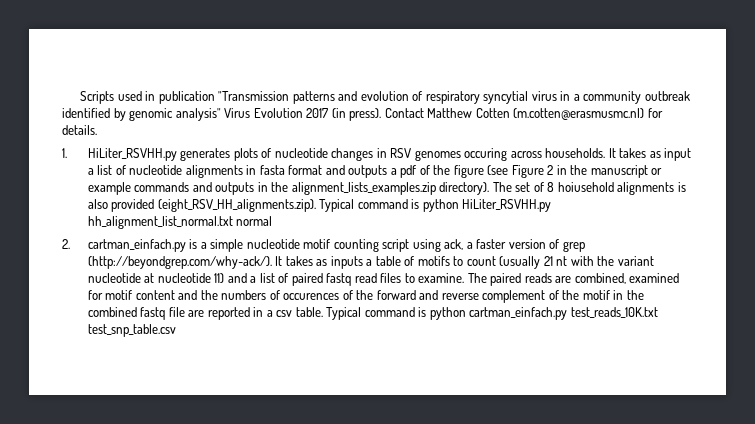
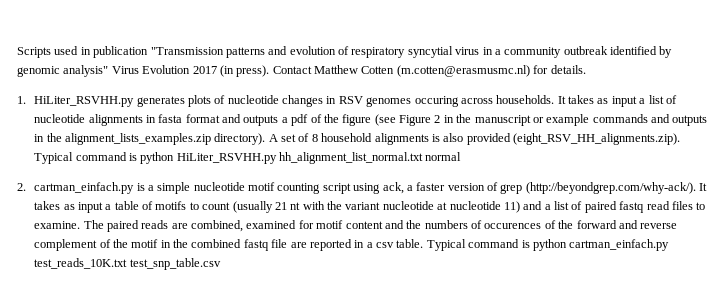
[492,182,512,192] The -> [268,134,278,142] A
[557,182,614,192] hoiusehold -> [321,133,373,142] household
[330,256,363,269] inputs -> [77,202,103,213] input

